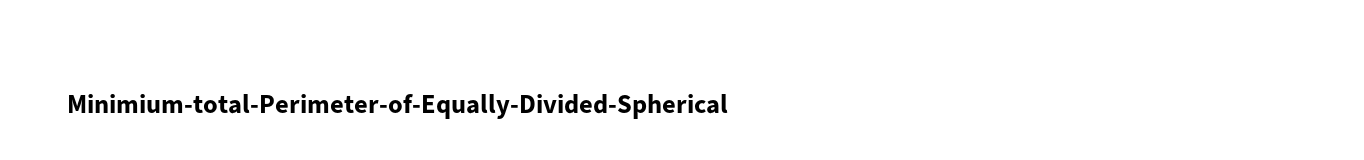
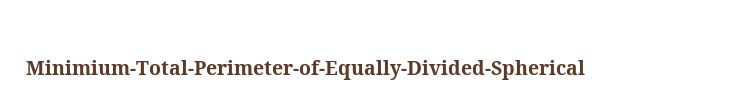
[67,94,728,119] Minimium-total-Perimeter-of-Equally-Divided-Spherical -> [26,60,585,80] Minimium-Total-Perimeter-of-Equally-Divided-Spherical

